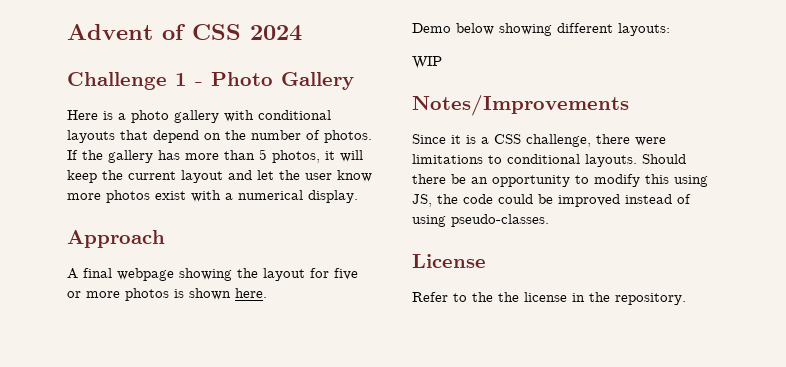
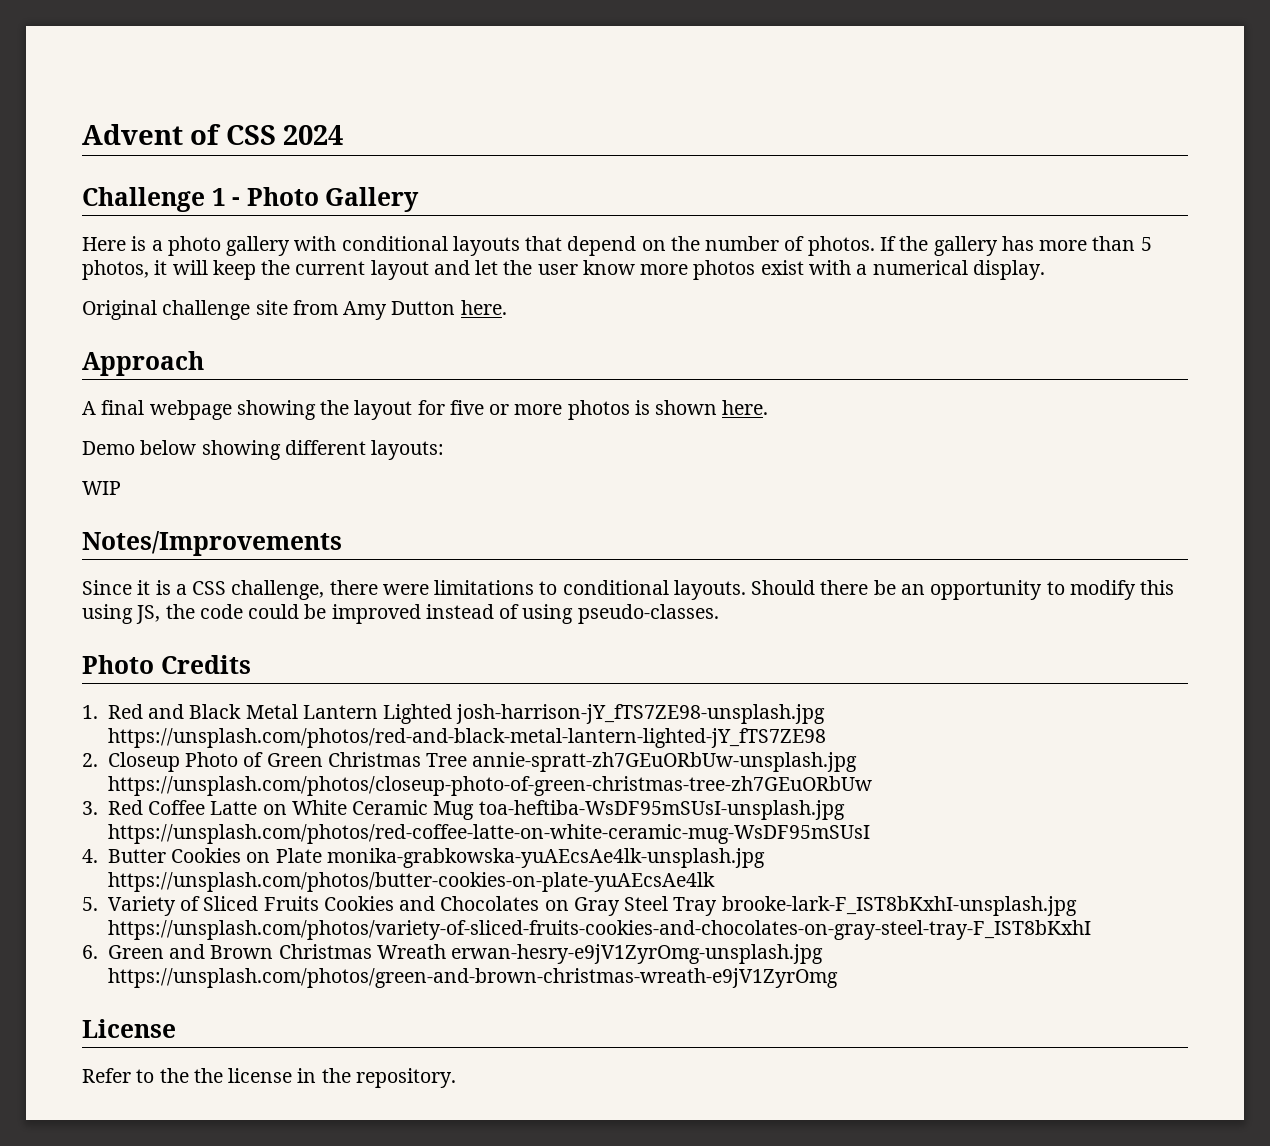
(358, 196) none -> [82,300,507,320] // Original challenge site from Amy Dutton here.
(549, 220) none -> [82,655,251,674] [82,704,826,724] [107,728,826,748] [82,752,858,772] [107,776,872,796] [82,800,845,820] [107,824,870,844] [82,848,765,868] [107,872,715,892] [82,896,1077,916] [107,920,1091,940] [82,944,824,964] [107,968,838,988] // Photo Credits // 1. Red and Black Metal Lantern Lighted josh-harrison-jY_fTS7ZE98-unsplash.jpg https://unsplash.com/photos/red-and-black-metal-lantern-lighted-jY_fTS7ZE98 // 2. Closeup Photo of Green Christmas Tree annie-spratt-zh7GEuORbUw-unsplash.jpg https://unsplash.com/photos/closeup-photo-of-green-christmas-tree-zh7GEuORbUw // 3. Red Coffee Latte on White Ceramic Mug toa-heftiba-WsDF95mSUsI-unsplash.jpg https://unsplash.com/photos/red-coffee-latte-on-white-ceramic-mug-WsDF95mSUsI // 4. Butter Cookies on Plate monika-grabkowska-yuAEcsAe4lk-unsplash.jpg https://unsplash.com/photos/butter-cookies-on-plate-yuAEcsAe4lk // 5. Variety of Sliced Fruits Cookies and Chocolates on Gray Steel Tray brooke-lark-F_IST8bKxhI-unsplash.jpg https://unsplash.com/photos/variety-of-sliced-fruits-cookies-and-chocolates-on-gray-steel-tray-F_IST8bKxhI // 6. Green and Brown Christmas Wreath erwan-hesry-e9jV1ZyrOmg-unsplash.jpg https://unsplash.com/photos/green-and-brown-christmas-wreath-e9jV1ZyrOmg

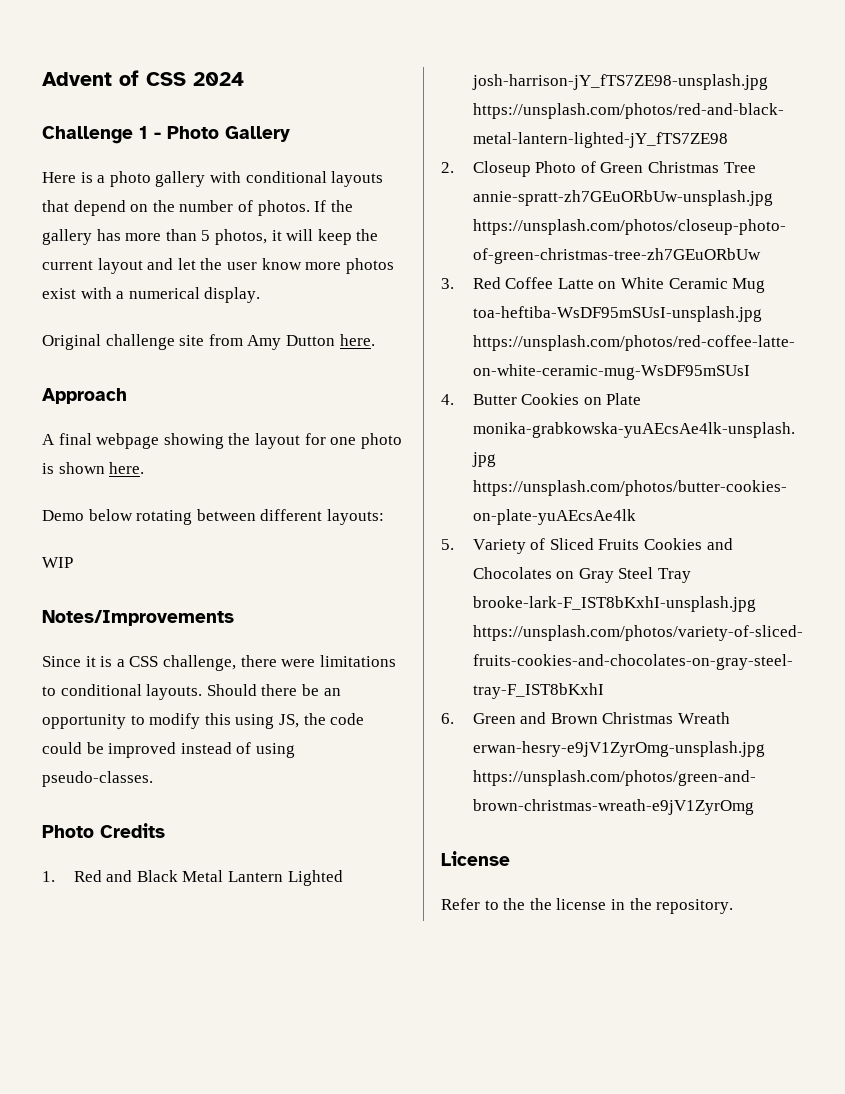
[449,400,630,420] five or more photos -> [330,433,402,449] one photo
[201,440,281,460] showing -> [136,509,256,525] rotating between

